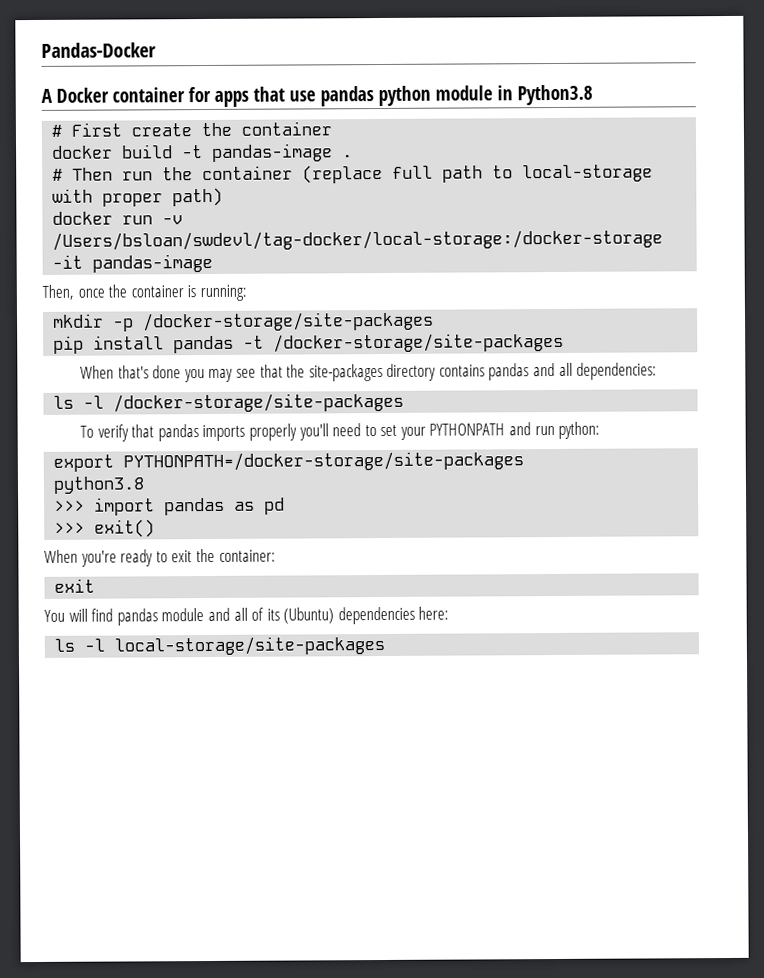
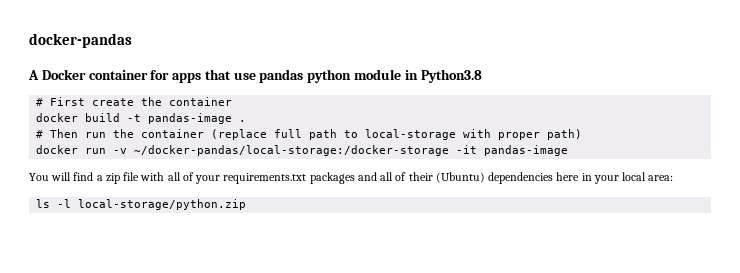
[41,42,156,58] Pandas-Docker -> [29,33,132,48] docker-pandas
[52,229,664,251] /Users/bsloan/swdevl/tag-docker/local-storage:/docker-storage -> [134,145,450,156] ~/docker-pandas/local-storage:/docker-storage
[42,284,247,302] [52,311,435,332] [53,332,565,354] [79,362,658,383] [53,392,405,413] [79,421,601,442] [53,451,525,472] [53,476,146,494] [54,497,286,516] [54,519,156,538] [44,548,276,567] [54,578,96,593] [44,608,205,626] Then, once the container is running: // mkdir -p /docker-storage/site-packages // pip install pandas -t /docker-storage/site-packages // When that's done you may see that the site-packages directory contains pandas and all dependencies: // ls -l /docker-storage/site-packages // To verify that pandas imports properly you'll need to set your PYTHONPATH and run python: // export PYTHONPATH=/docker-storage/site-packages // python3.8 // >>> import pandas as pd // >>> exit() // When you're ready to exit the container: // exit // You will find pandas module -> [29,172,355,184] You will find a zip file with all of your requirements.txt packages
[266,608,280,621] its -> [408,172,433,181] their
[418,606,450,620] [54,635,386,656] here: // ls -l local-storage/site-packages -> [556,172,674,184] [36,199,247,210] here in your local area: // ls -l local-storage/python.zip

